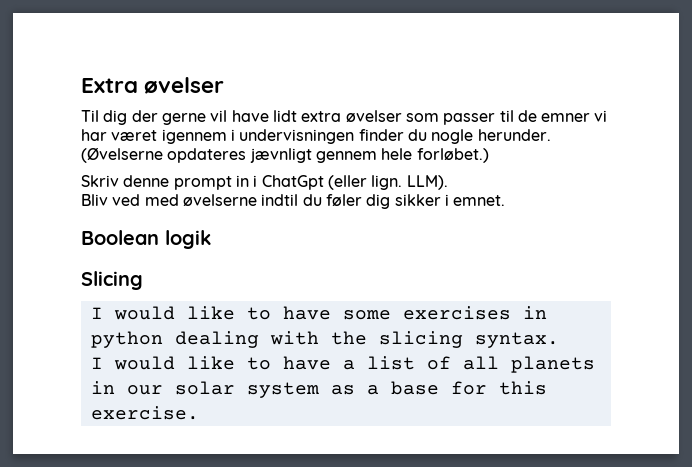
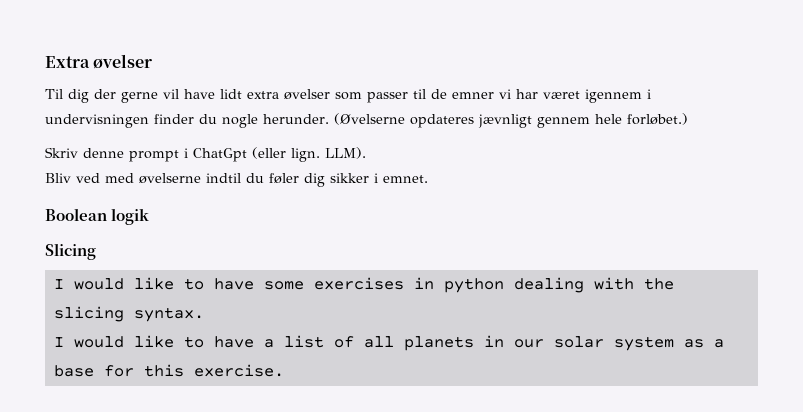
[235,175,249,187] in -> (179, 156) none

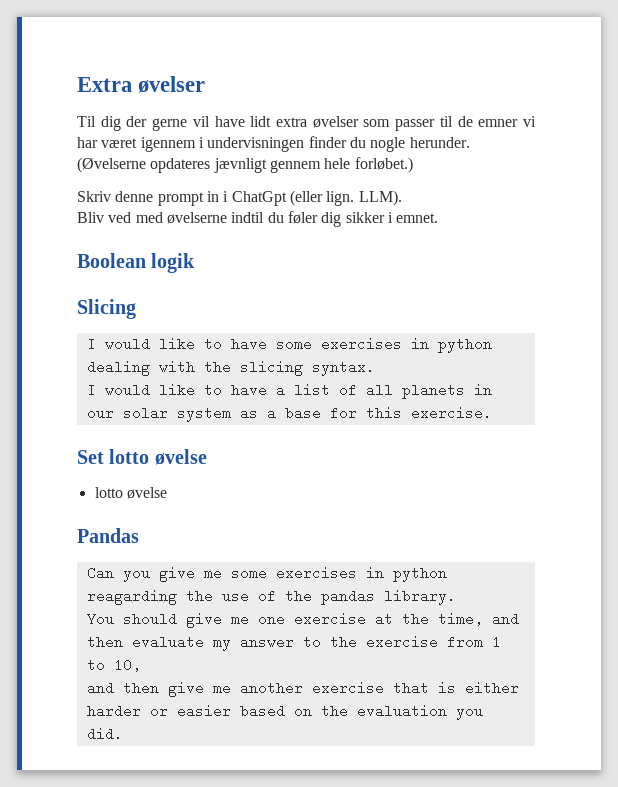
(179, 156) none -> [206,191,219,202] in
(284, 370) none -> [77,449,207,465] [94,487,167,499] [77,528,139,543] [86,566,447,582] [86,589,456,605] [86,612,519,628] [86,635,501,651] [86,658,141,672] [86,681,519,697] [86,704,483,720] [86,727,123,741] // Set lotto øvelse // lotto øvelse // Pandas // Can you give me some exercises in python reagarding the use of the pandas library. // You should give me one exercise at the time, and then evaluate my answer to the exercise from 1 to 10, // and then give me another exercise that is either harder or easier based on the evaluation you did.

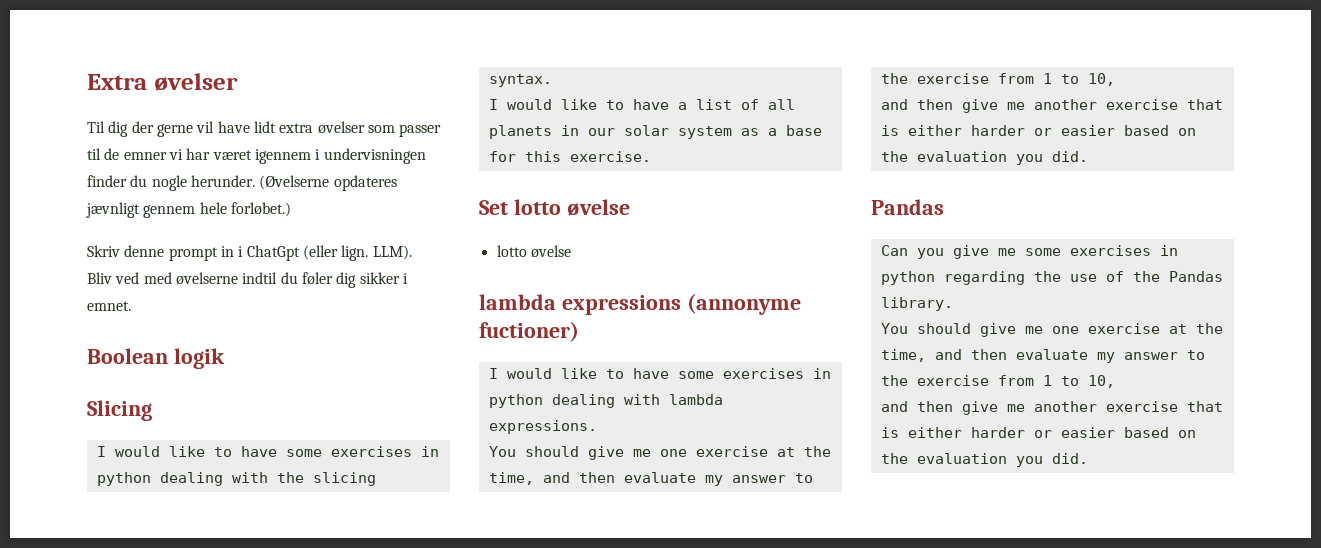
(167, 493) none -> [479,293,801,315] [479,321,579,342] [488,368,831,379] [488,394,723,408] [488,420,597,434] [488,446,831,460] [488,472,813,486] [880,73,1115,86] [880,99,1223,113] [880,125,1196,136] [880,151,1088,165] // lambda expressions (annonyme fuctioner) // I would like to have some exercises in python dealing with lambda expressions. // You should give me one exercise at the time, and then evaluate my answer to the exercise from 1 to 10, // and then give me another exercise that is either harder or easier based on the evaluation you did.
[86,589,177,605] reagarding -> [943,271,1025,285] regarding
[320,589,375,605] pandas -> [1168,271,1223,282] Pandas

